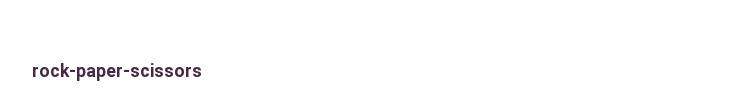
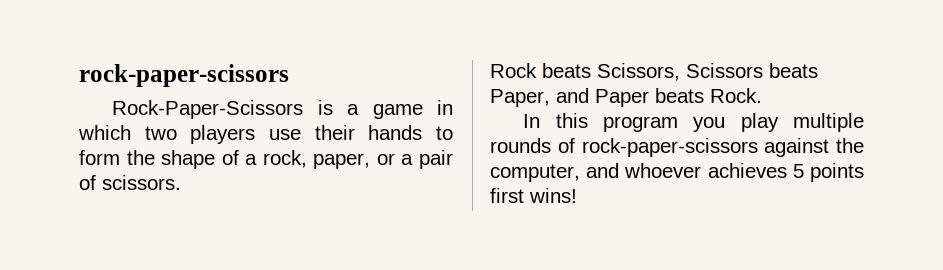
[32,63,202,81] rock-paper-scissors -> [79,64,289,87] [112,100,453,119] [78,125,453,144] [79,150,453,169] [79,175,181,190] [490,63,818,81] [490,88,762,107] [523,113,864,132] [490,138,864,157] [490,163,864,182] [490,188,577,203] rock-paper-scissors // Rock-Paper-Scissors is a game in which two players use their hands to form the shape of a rock, paper, or a pair of scissors. // Rock beats Scissors, Scissors beats Paper, and Paper beats Rock. // In this program you play multiple rounds of rock-paper-scissors against the computer, and whoever achieves 5 points first wins!

